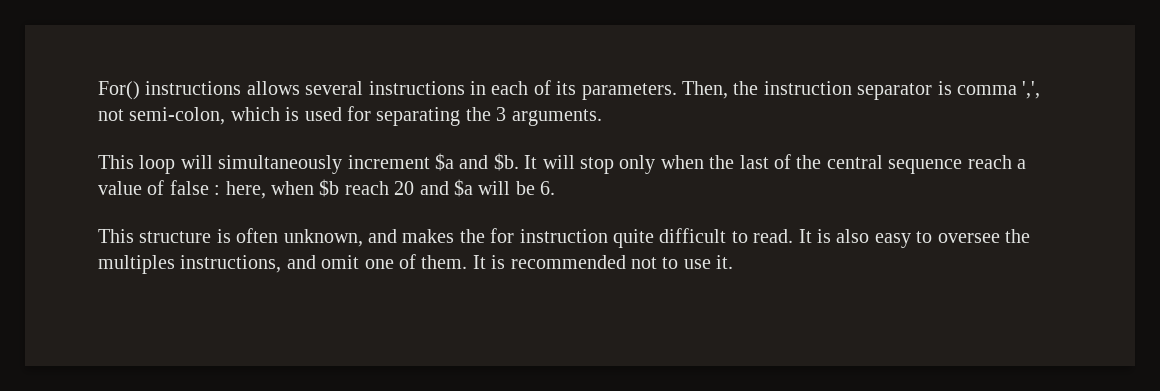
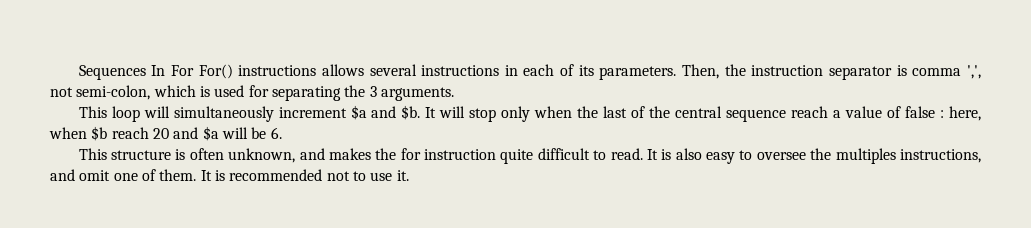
(98, 90) none -> [78,65,194,80] Sequences In For

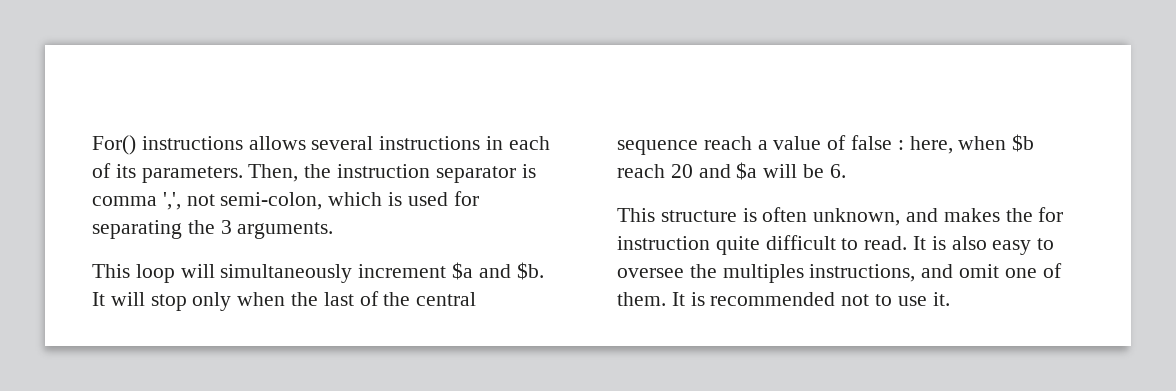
[78,65,194,80] Sequences In For -> (92, 145) none

